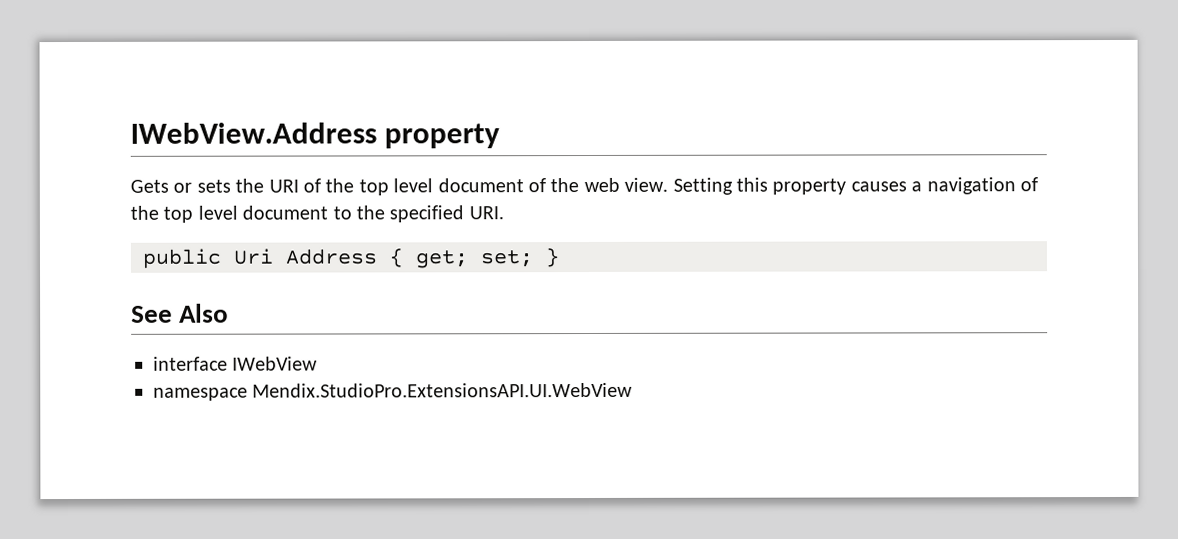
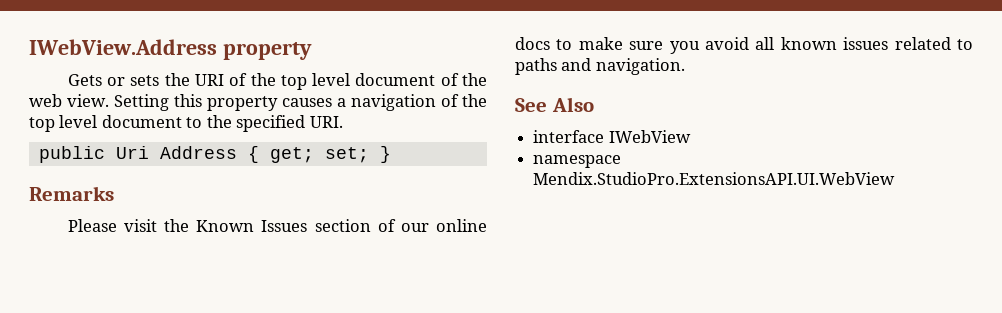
(559, 258) none -> [29,186,114,201] [67,219,488,232] [515,37,973,54] [515,58,685,75] // Remarks // Please visit the Known Issues section of our online docs to make sure you avoid all known issues related to paths and navigation.

